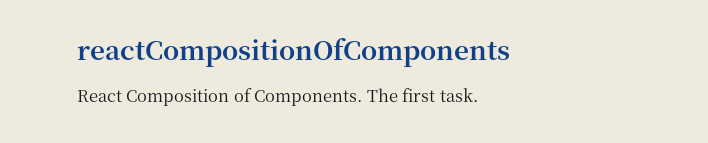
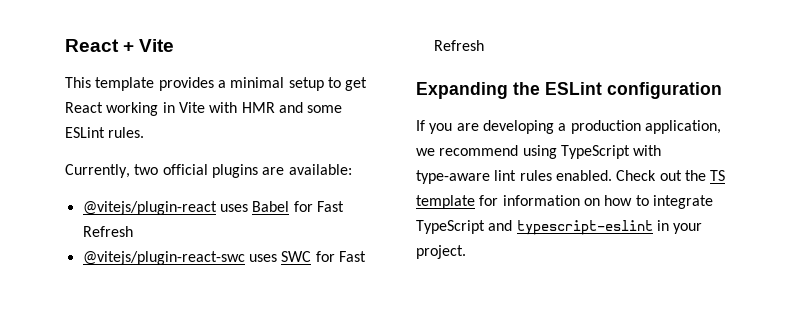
[77,38,510,67] [77,88,478,106] reactCompositionOfComponents // React Composition of Components. The first task. -> [65,39,175,52] [65,77,368,91] [65,102,343,116] [65,127,145,138] [65,164,352,178] [82,201,344,215] [82,226,133,237] [82,251,366,265] [433,40,484,51] [416,82,722,99] [416,120,721,134] [416,145,662,159] [416,170,726,184] [416,195,713,209] [416,220,703,235] [416,245,466,259] React + Vite // This template provides a minimal setup to get React working in Vite with HMR and some ESLint rules. // Currently, two official plugins are available: // @vitejs/plugin-react uses Babel for Fast Refresh // @vitejs/plugin-react-swc uses SWC for Fast Refresh // Expanding the ESLint configuration // If you are developing a production application, we recommend using TypeScript with type-aware lint rules enabled. Check out the TS template for information on how to integrate TypeScript and typescript-eslint in your project.

